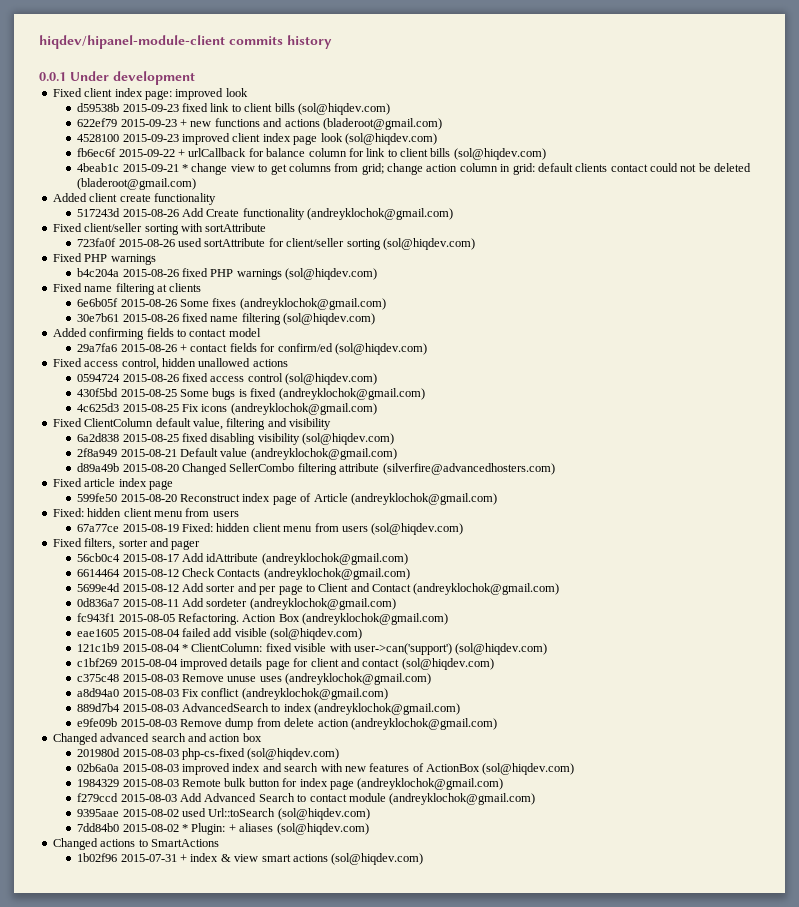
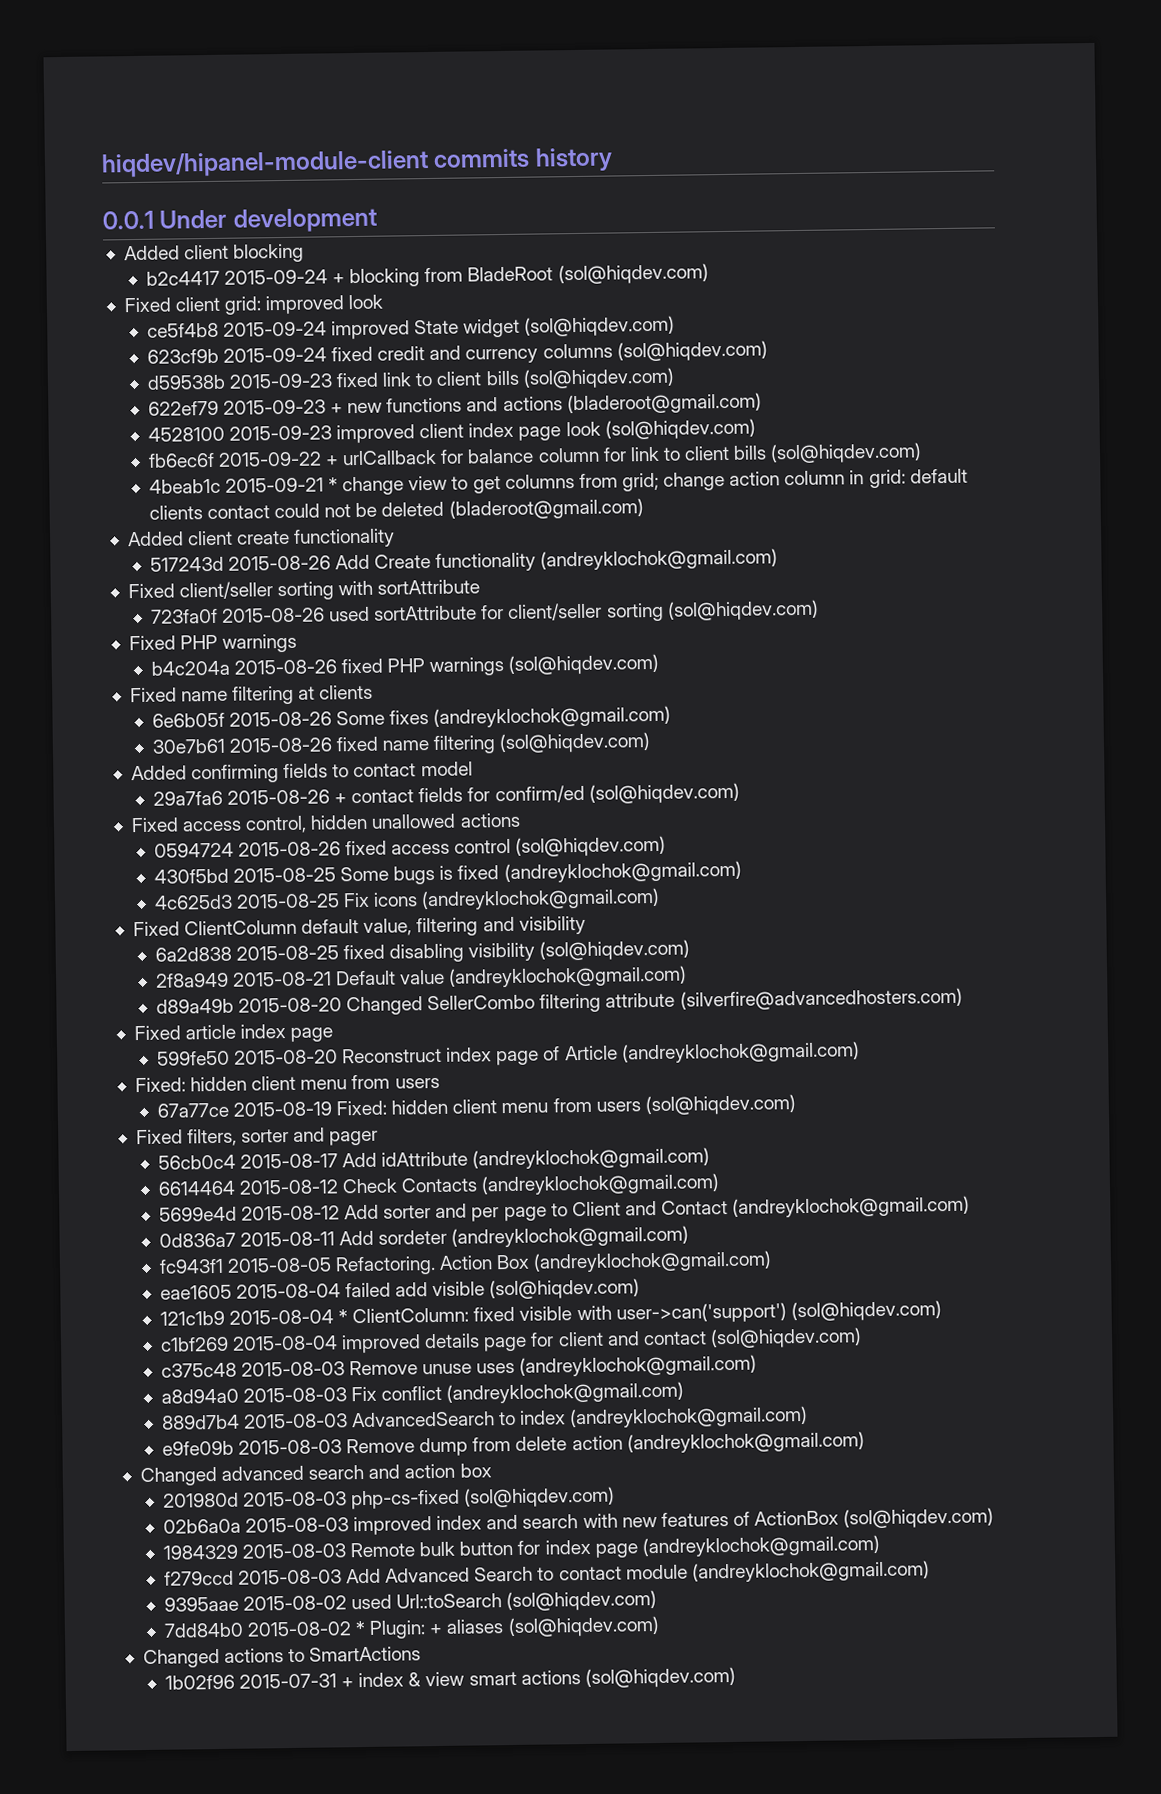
(195, 78) none -> [123,243,305,263] [145,263,709,288] // Added client blocking // b2c4417 2015-09-24 + blocking from BladeRoot (sol@hiqdev.com)
[114,88,172,100] index page: -> [224,296,263,315] grid:
(248, 92) none -> [146,315,676,340] [146,340,768,364] // ce5f4b8 2015-09-24 improved State widget (sol@hiqdev.com) // 623cf9b 2015-09-24 fixed credit and currency columns (sol@hiqdev.com)

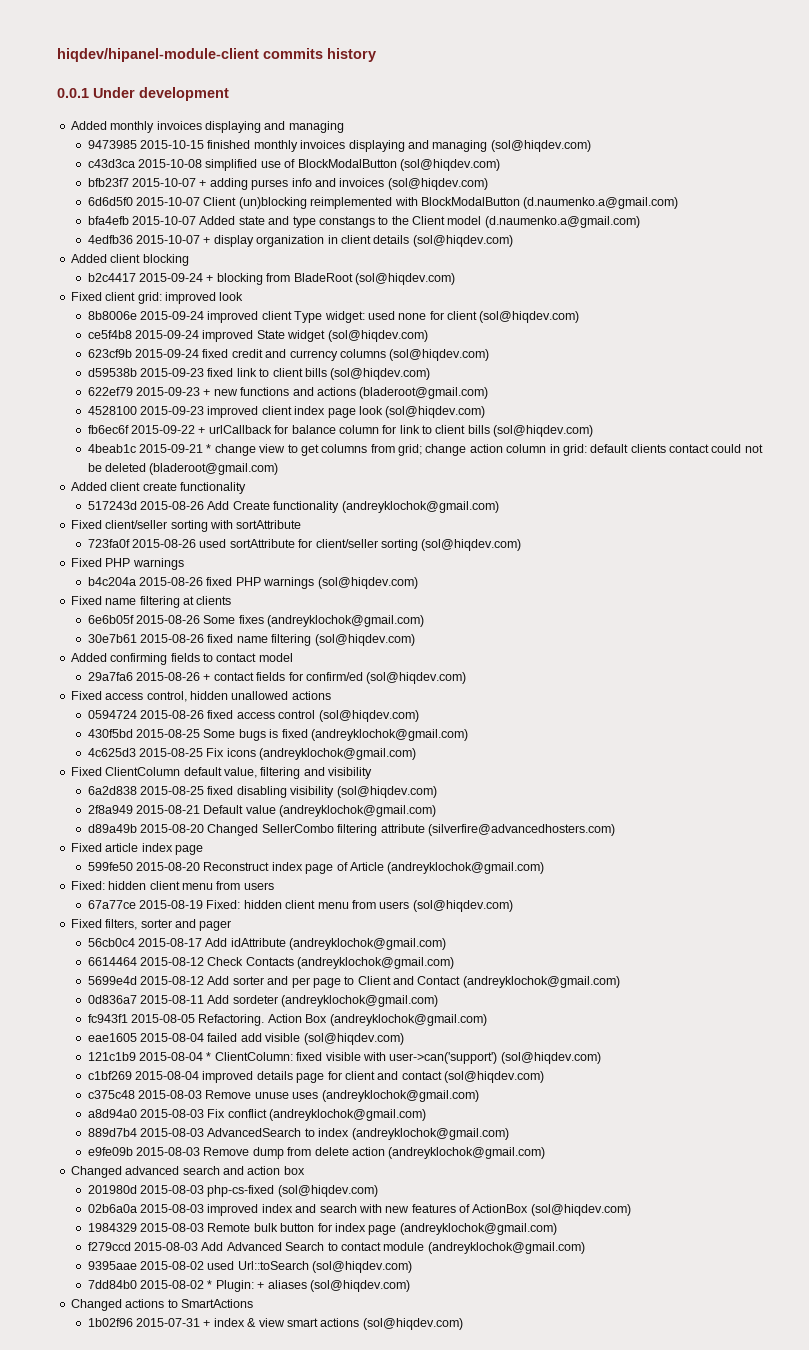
(377, 220) none -> [70,121,344,133] [87,140,591,152] [87,159,500,171] [87,178,488,190] [87,197,679,209] [87,216,640,228] [87,235,513,247] // Added monthly invoices displaying and managing // 9473985 2015-10-15 finished monthly invoices displaying and managing (sol@hiqdev.com) // c43d3ca 2015-10-08 simplified use of BlockModalButton (sol@hiqdev.com) // bfb23f7 2015-10-07 + adding purses info and invoices (sol@hiqdev.com) // 6d6d5f0 2015-10-07 Client (un)blocking reimplemented with BlockModalButton (d.naumenko.a@gmail.com) // bfa4efb 2015-10-07 Added state and type constangs to the Client model (d.naumenko.a@gmail.com) // 4edfb36 2015-10-07 + display organization in client details (sol@hiqdev.com)
(384, 302) none -> [87,311,580,323] // 8b8006e 2015-09-24 improved client Type widget: used none for client (sol@hiqdev.com)

